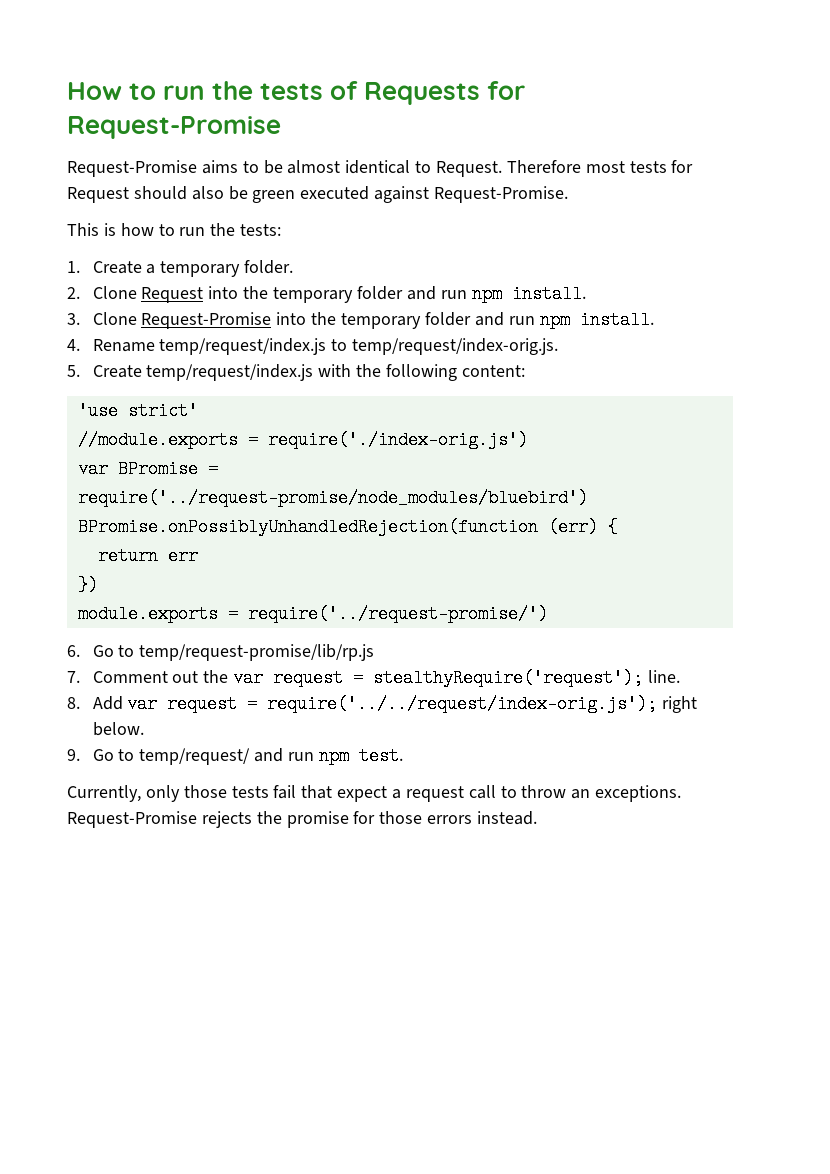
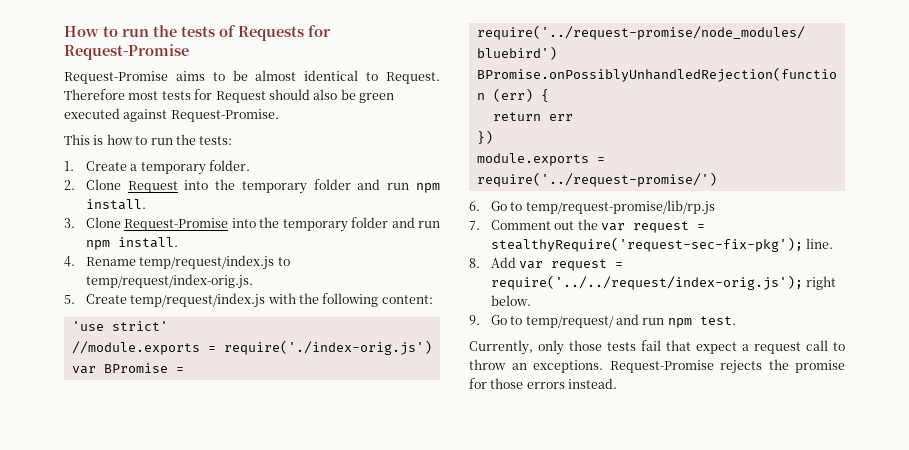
[373,669,644,687] stealthyRequire('request'); -> [490,237,803,252] stealthyRequire('request-sec-fix-pkg');

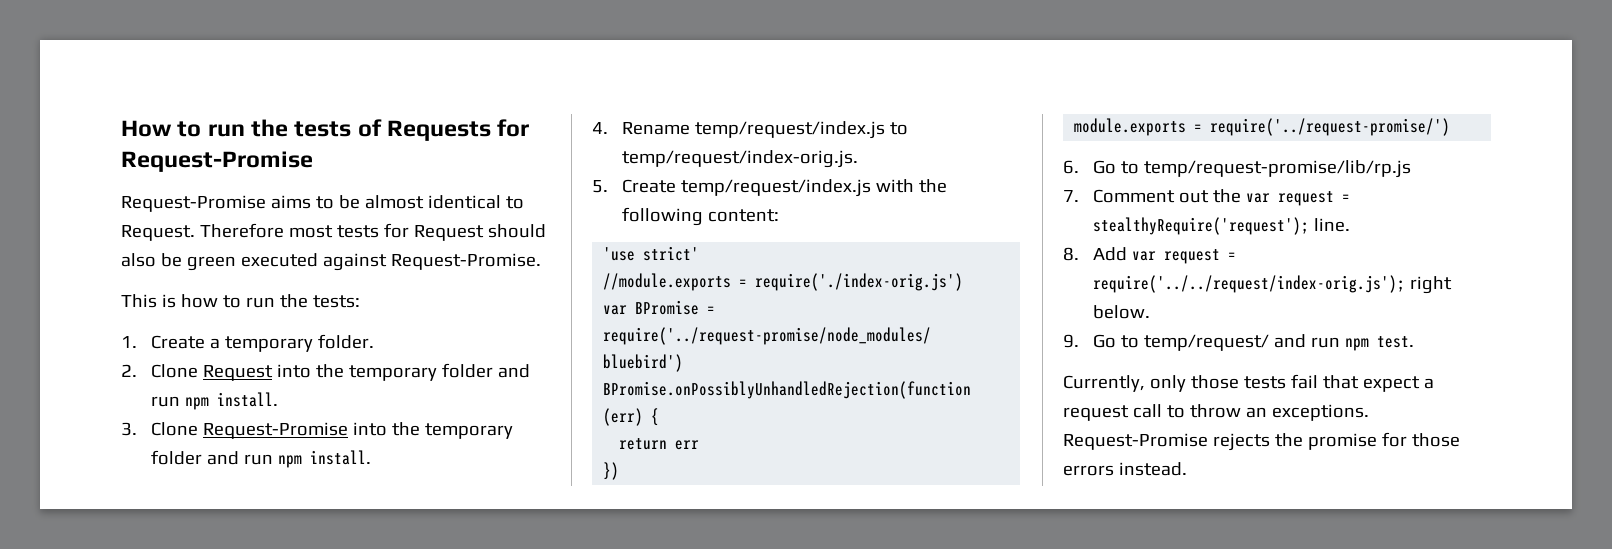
[490,237,803,252] stealthyRequire('request-sec-fix-pkg'); -> [1092,217,1309,235] stealthyRequire('request');

